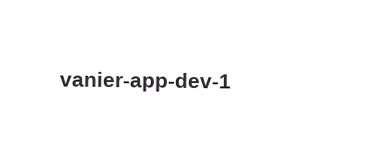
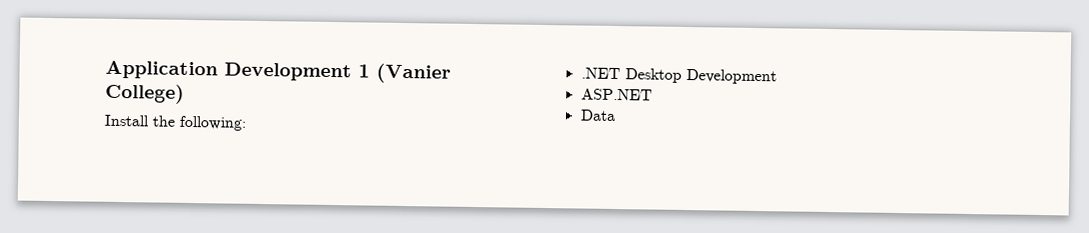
[59,71,232,93] vanier-app-dev-1 -> [105,60,451,84] [105,83,185,104] [104,114,246,131] [580,67,777,85] [580,88,653,101] [579,109,616,121] Application Development 1 (Vanier College) // Install the following: // .NET Desktop Development // ASP.NET // Data

